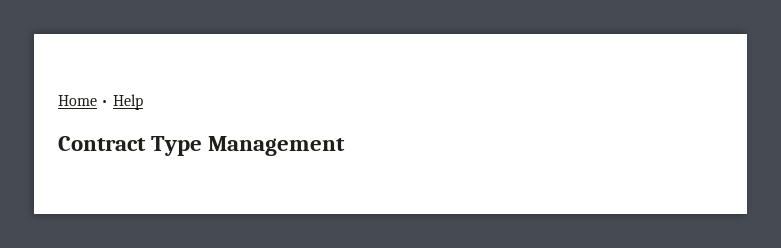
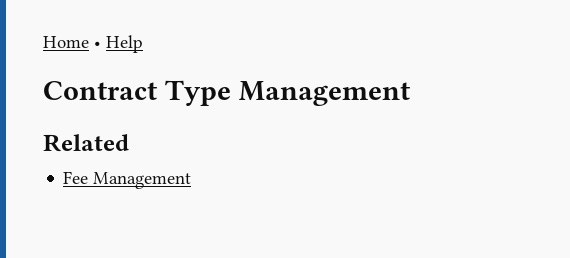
(346, 146) none -> [43,134,129,152] [63,171,192,189] // Related // Fee Management

